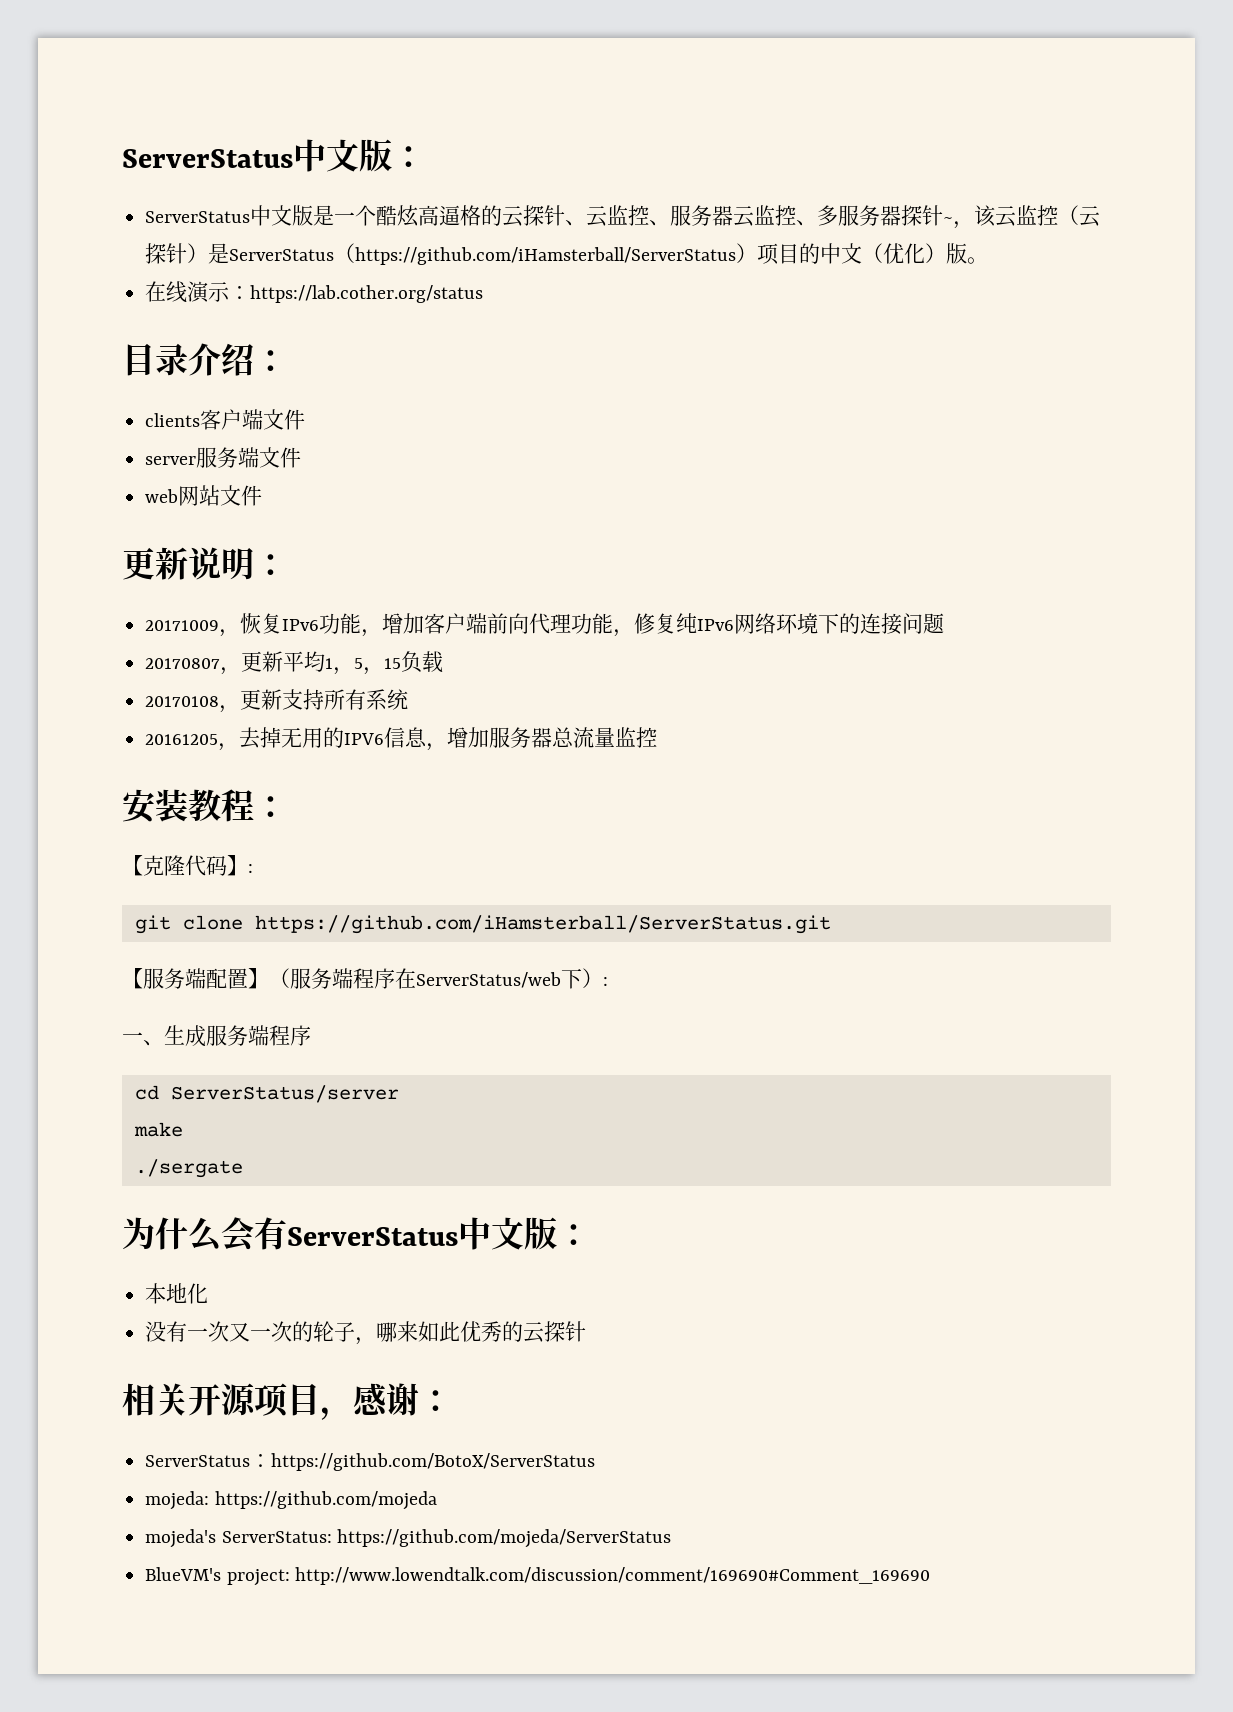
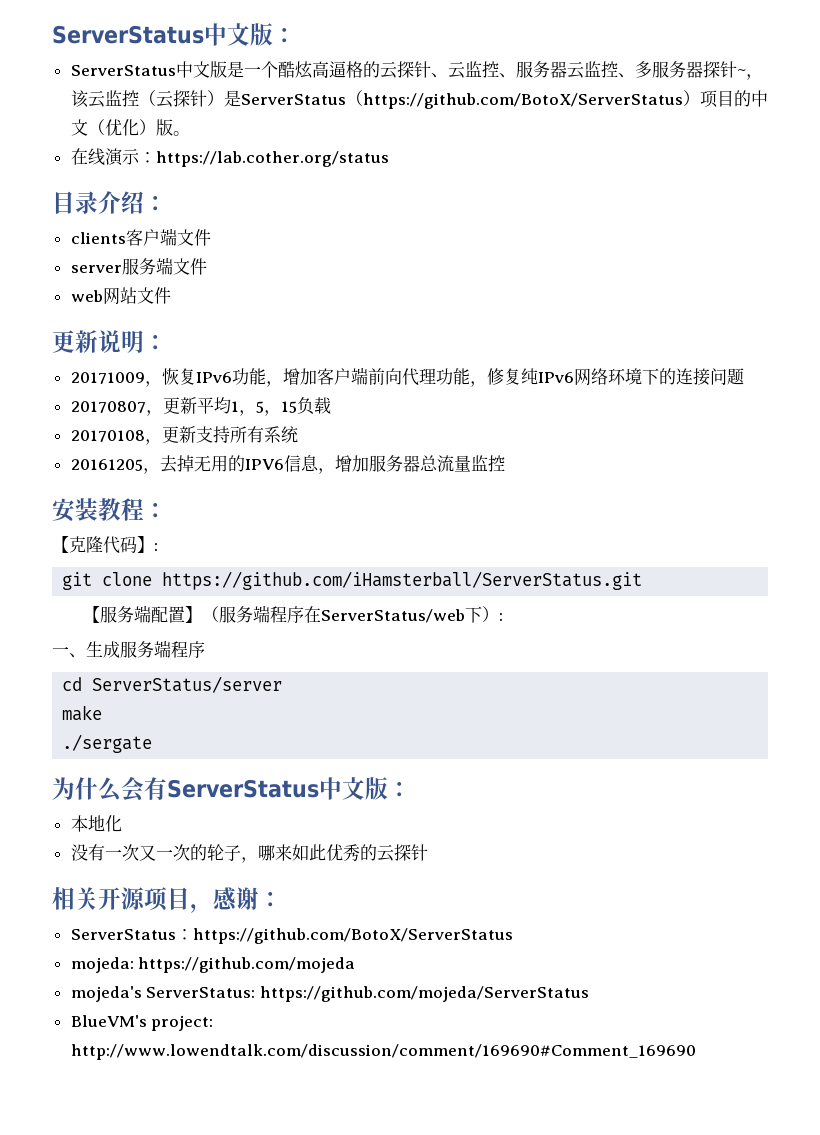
[355,247,737,265] https://github.com/iHamsterball/ServerStatus -> [362,93,683,109] https://github.com/BotoX/ServerStatus

